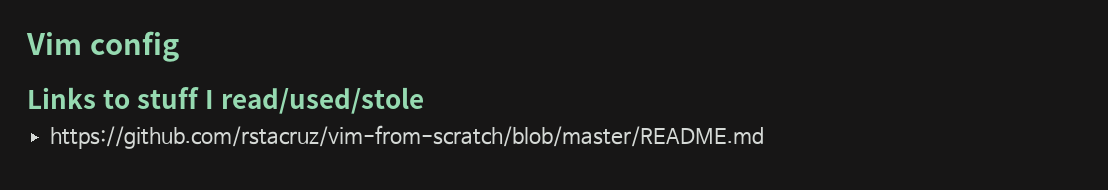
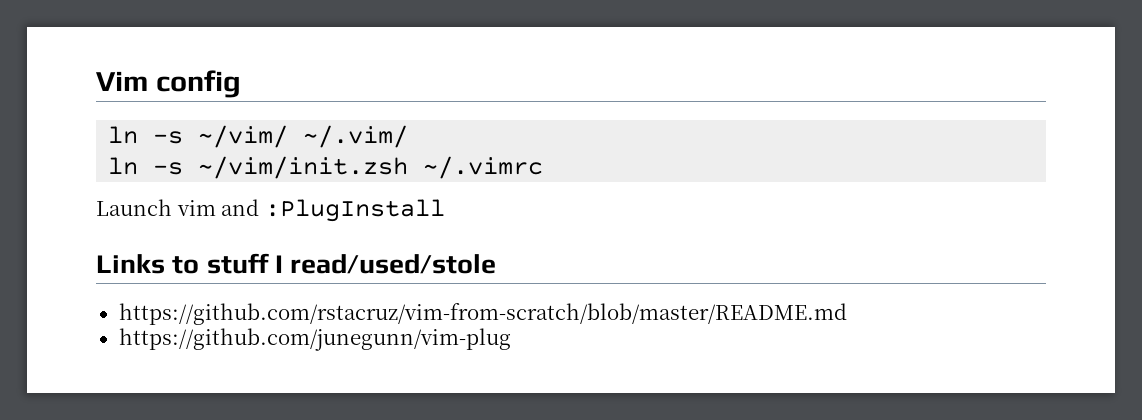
(179, 46) none -> [108,125,409,148] [108,156,544,179] [96,199,445,222] // ln -s ~/vim/ ~/.vim/ // ln -s ~/vim/init.zsh ~/.vimrc // Launch vim and :PlugInstall
(765, 137) none -> [118,328,511,351] // https://github.com/junegunn/vim-plug

